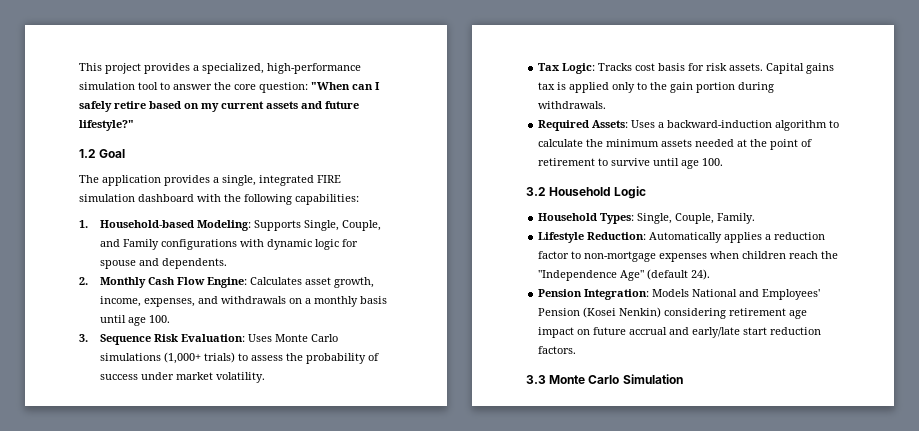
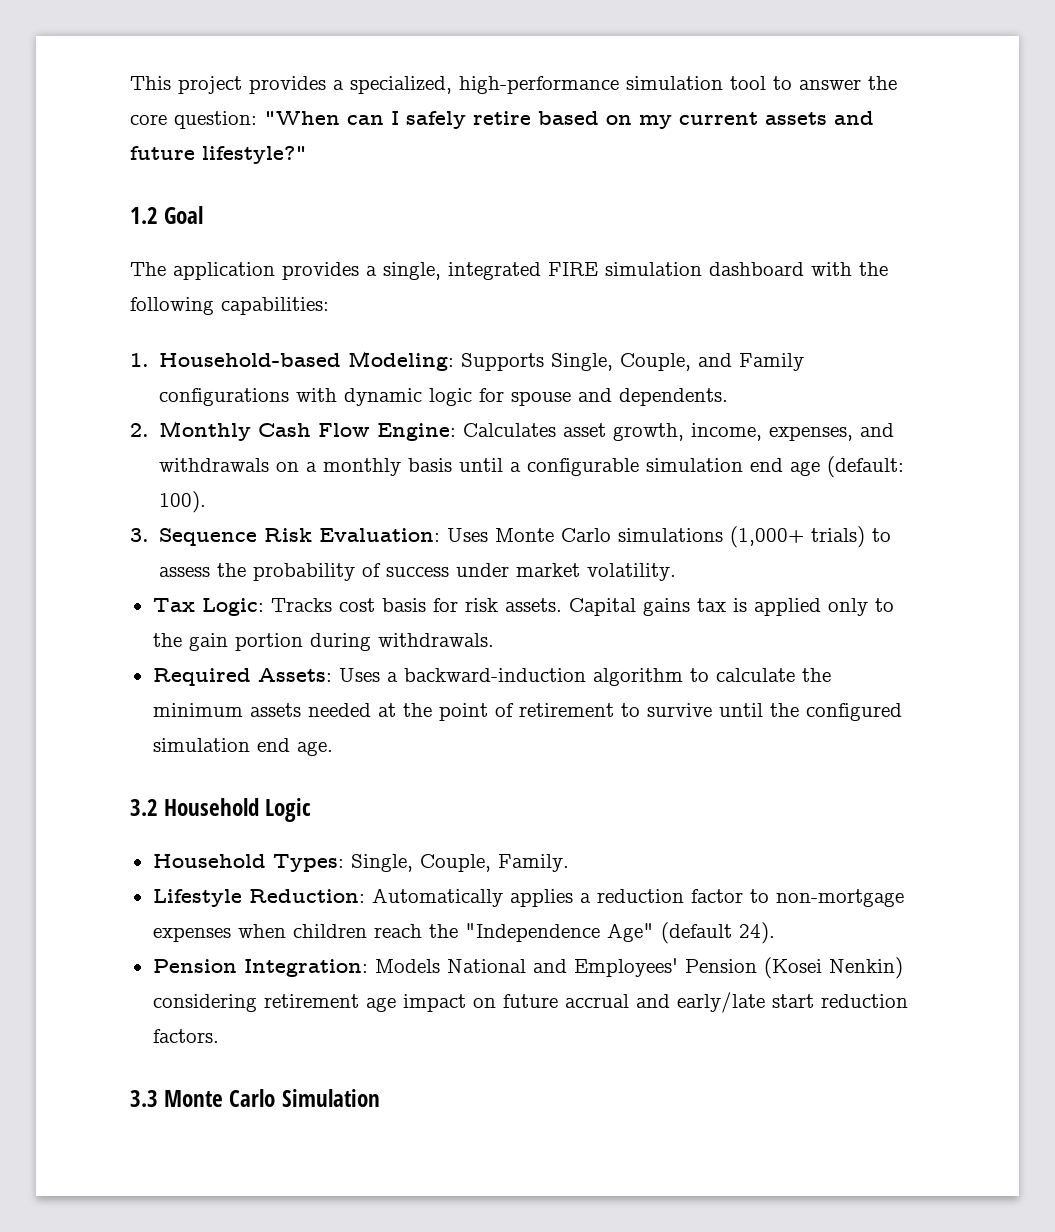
[128,315,171,326] age 100. -> [510,456,905,478] [159,491,207,513] a configurable simulation end age (default: 100).
[681,158,724,169] age 100. -> [769,703,902,721] [152,738,333,756] the configured simulation end age.

